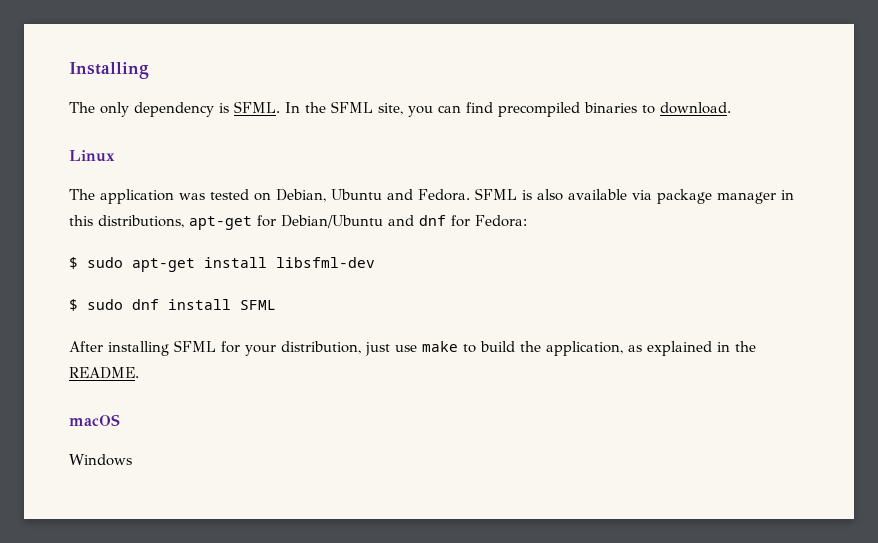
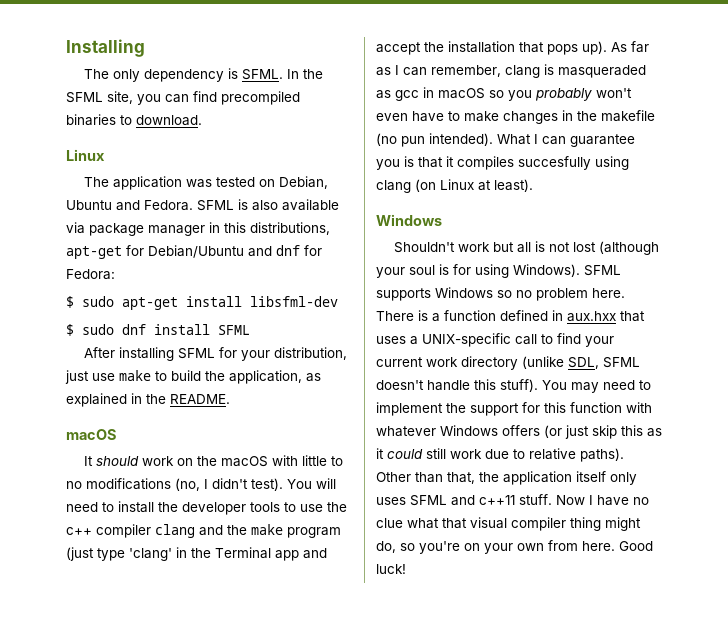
[69,454,132,466] Windows -> [83,455,343,467] [66,478,336,491] [66,501,347,515] [66,524,341,538] [66,547,327,561] [376,41,649,55] [376,64,646,78] [376,87,632,101] [376,110,655,124] [376,133,635,147] [376,156,629,170] [376,179,533,193] [376,214,442,226] [393,241,659,255] [376,264,621,278] [376,287,625,301] [376,310,645,322] [376,333,614,347] [376,356,640,370] [376,379,651,393] [376,402,652,416] [376,425,662,439] [376,448,624,462] [376,471,637,485] [376,494,649,506] [376,517,641,531] [376,540,653,554] [376,564,406,574] It should work on the macOS with little to no modifications (no, I didn't test). You will need to install the developer tools to use the c++ compiler clang and the make program (just type 'clang' in the Terminal app and accept the installation that pops up). As far as I can remember, clang is masqueraded as gcc in macOS so you probably won't even have to make changes in the makefile (no pun intended). What I can guarantee you is that it compiles succesfully using clang (on Linux at least). // Windows // Shouldn't work but all is not lost (although your soul is for using Windows). SFML supports Windows so no problem here. There is a function defined in aux.hxx that uses a UNIX-specific call to find your current work directory (unlike SDL, SFML doesn't handle this stuff). You may need to implement the support for this function with whatever Windows offers (or just skip this as it could still work due to relative paths). Other than that, the application itself only uses SFML and c++11 stuff. Now I have no clue what that visual compiler thing might do, so you're on your own from here. Good luck!

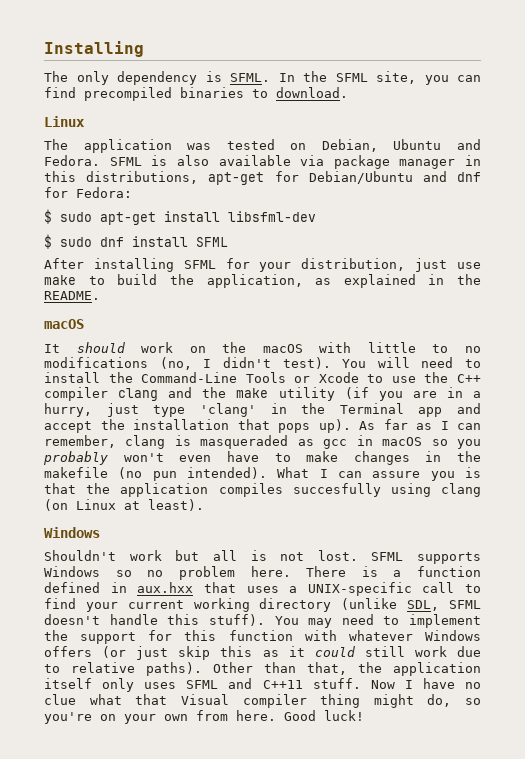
[182,502,280,515] developer tools -> [141,372,359,383] Command-Line Tools or Xcode
[66,527,92,535] c++ -> [456,374,481,383] C++
[287,527,341,538] [66,547,94,561] program (just -> [278,387,482,401] [44,403,139,417] utility (if you are in a hurry, just
[570,134,635,147] guarantee -> [372,471,421,478] assure
[446,156,454,167] it -> [86,483,209,497] the application
[572,241,659,255] [376,264,580,278] lost (although your soul is for using Windows). -> [317,550,358,561] lost.
[426,357,458,367] work -> [193,598,250,612] working
[479,495,515,505] c++11 -> [262,680,303,689] C++11
[470,517,507,529] visual -> [180,694,229,705] Visual

